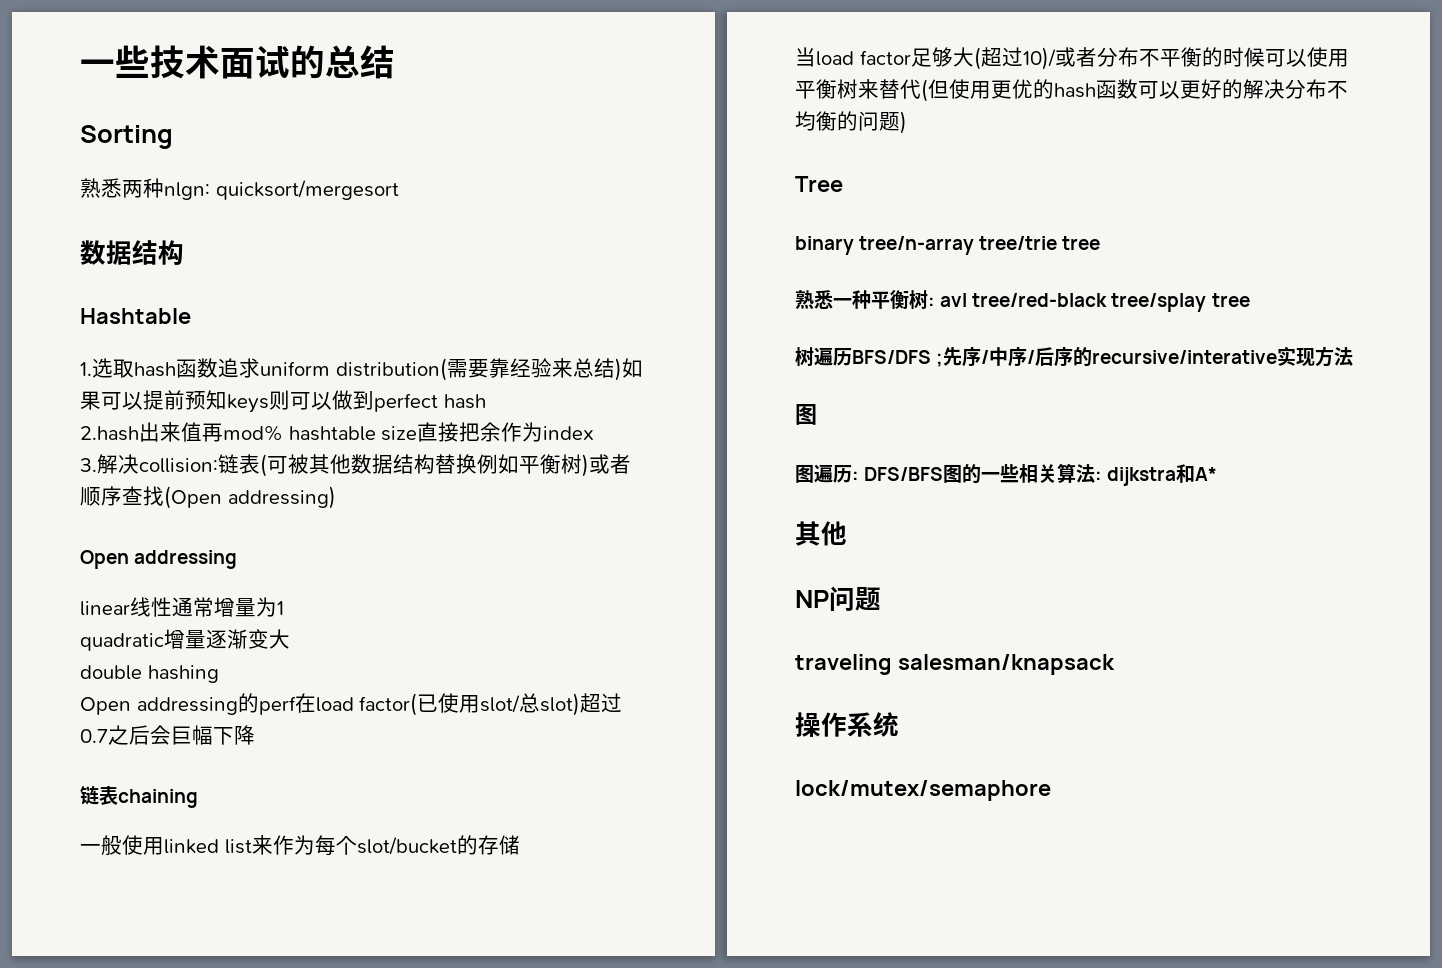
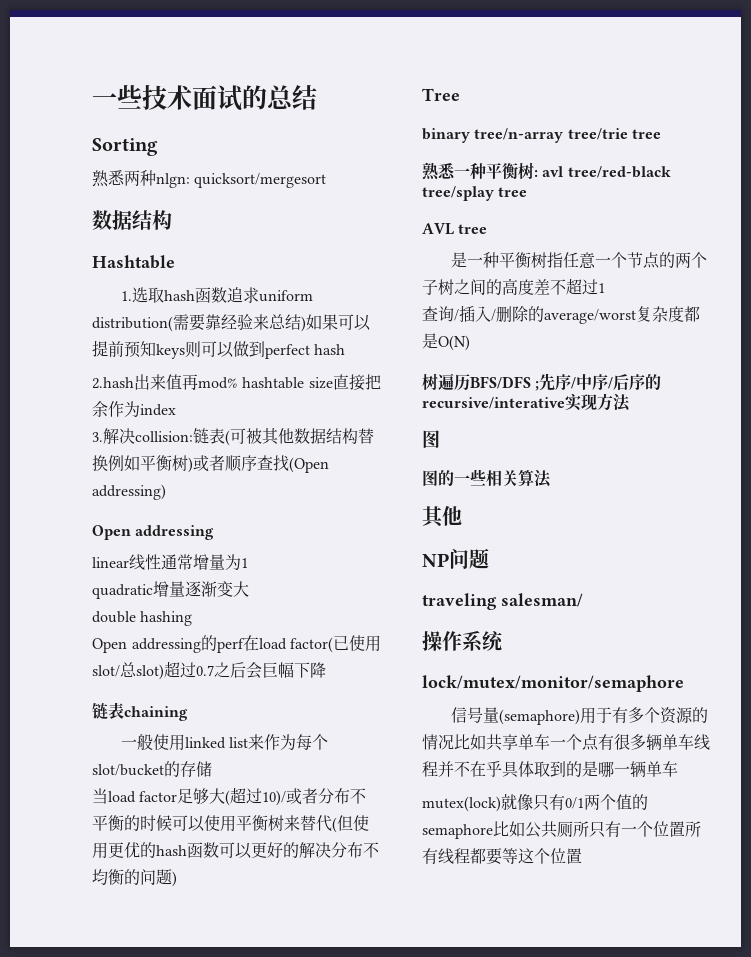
(1250, 300) none -> [422,223,488,235] [450,252,707,269] [422,278,605,295] [422,305,700,324] [422,333,470,351] // AVL tree // 是一种平衡树指任意一个节点的两个子树之间的高度差不超过1 // 查询/插入/删除的average/worst复杂度都是O(N)
[814,464,963,483] 遍历: DFS/BFS图 -> (438, 478) none
[1095,464,1218,486] : dijkstra和A* -> (552, 479) none
[897,654,1115,675] salesman/knapsack -> [501,593,583,607] salesman/
[795,780,1051,801] lock/mutex/semaphore -> [422,675,684,692] [450,707,708,725] [422,734,710,751] [422,761,678,778] [422,794,648,812] [422,821,701,839] [422,848,582,865] lock/mutex/monitor/semaphore // 信号量(semaphore)用于有多个资源的情况比如共享单车一个点有很多辆单车线程并不在乎具体取到的是哪一辆单车 // mutex(lock)就像只有0/1两个值的semaphore比如公共厕所只有一个位置所有线程都要等这个位置

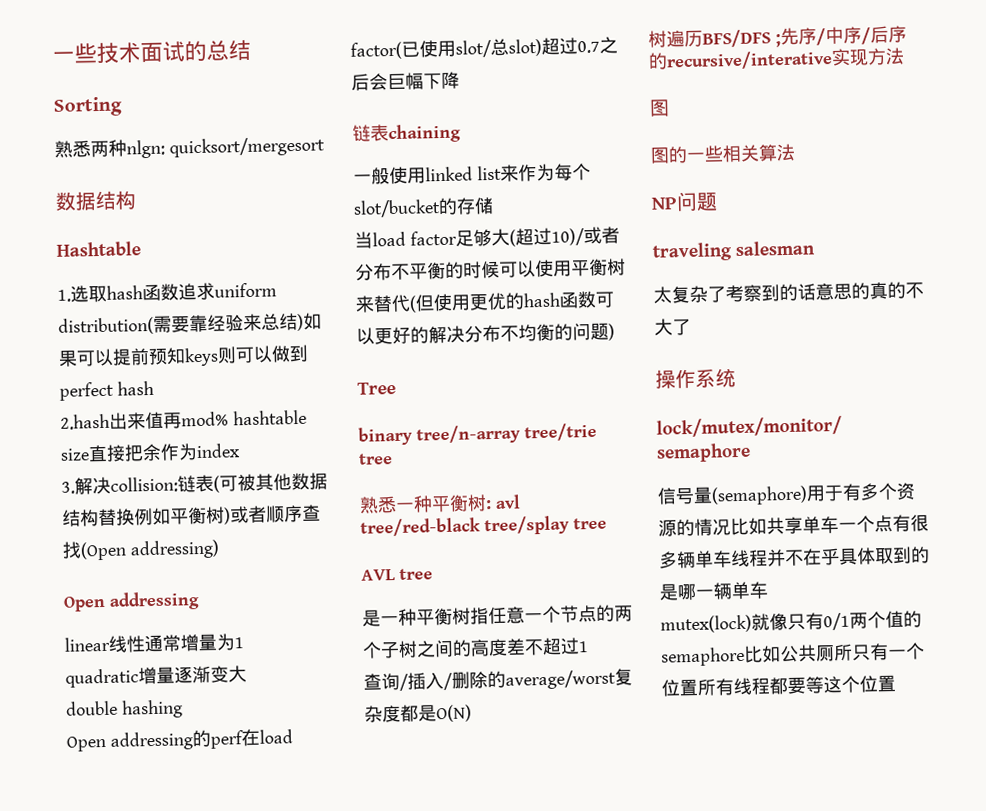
[422,506,462,528] // 其他 -> (796, 152) none
[501,593,583,607] salesman/ -> [735,240,815,257] [653,281,924,304] [654,318,691,336] salesman // 太复杂了考察到的话意思的真的不大了

